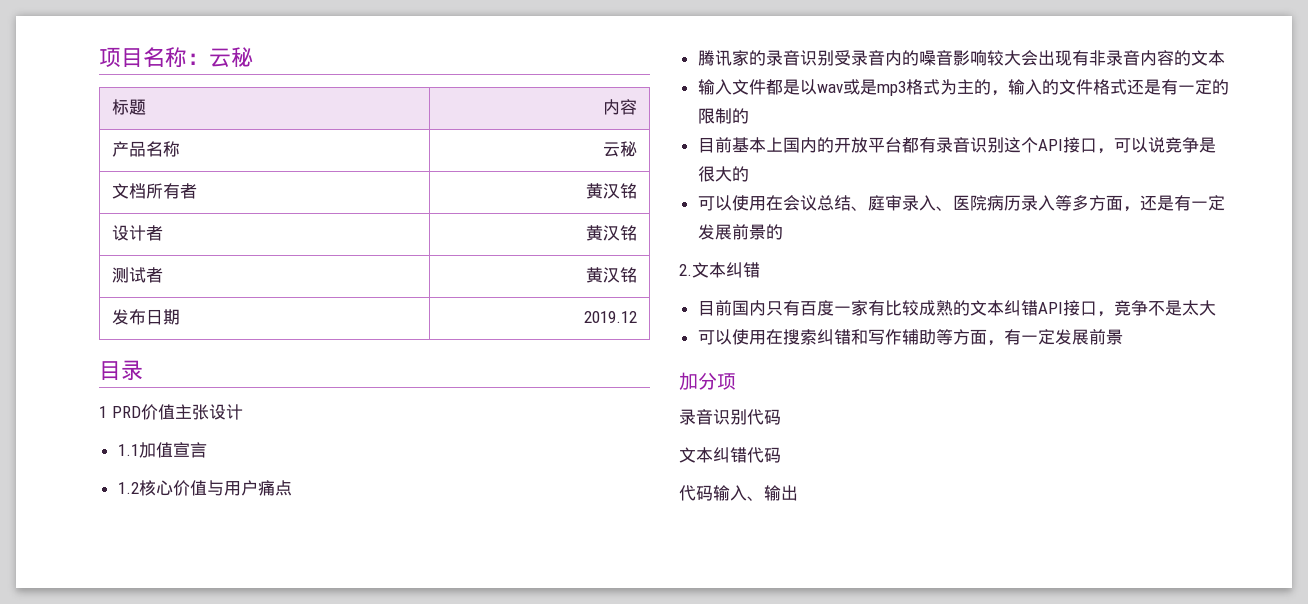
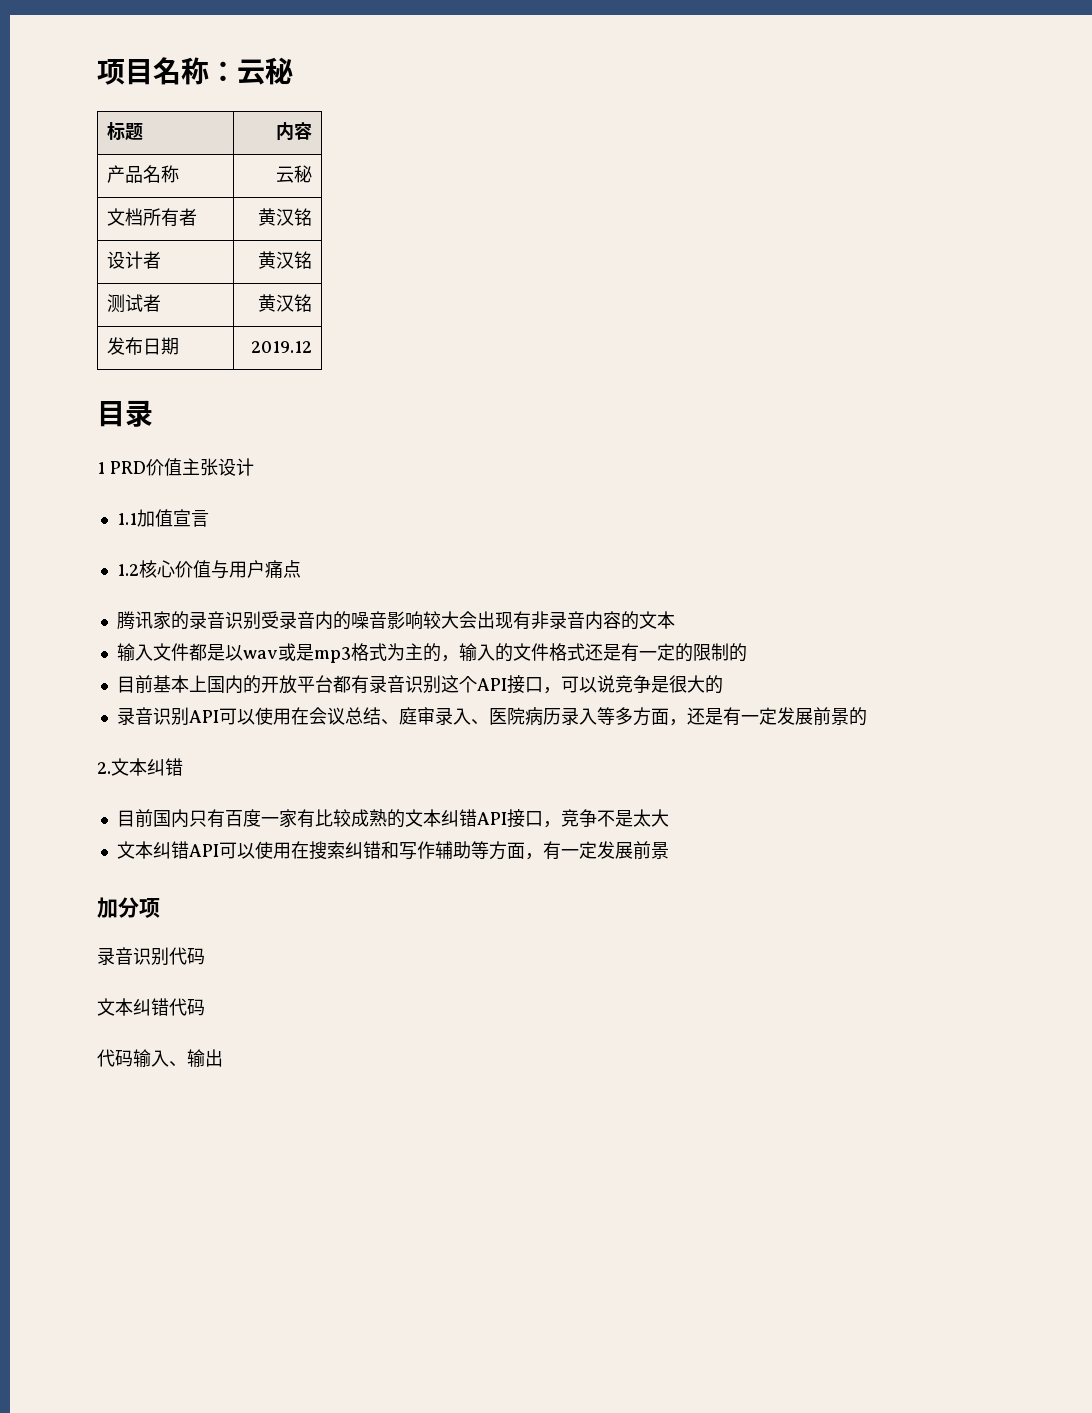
(749, 174) none -> [116,707,219,726] 录音识别API
(1216, 308) none -> [116,841,219,859] 文本纠错API

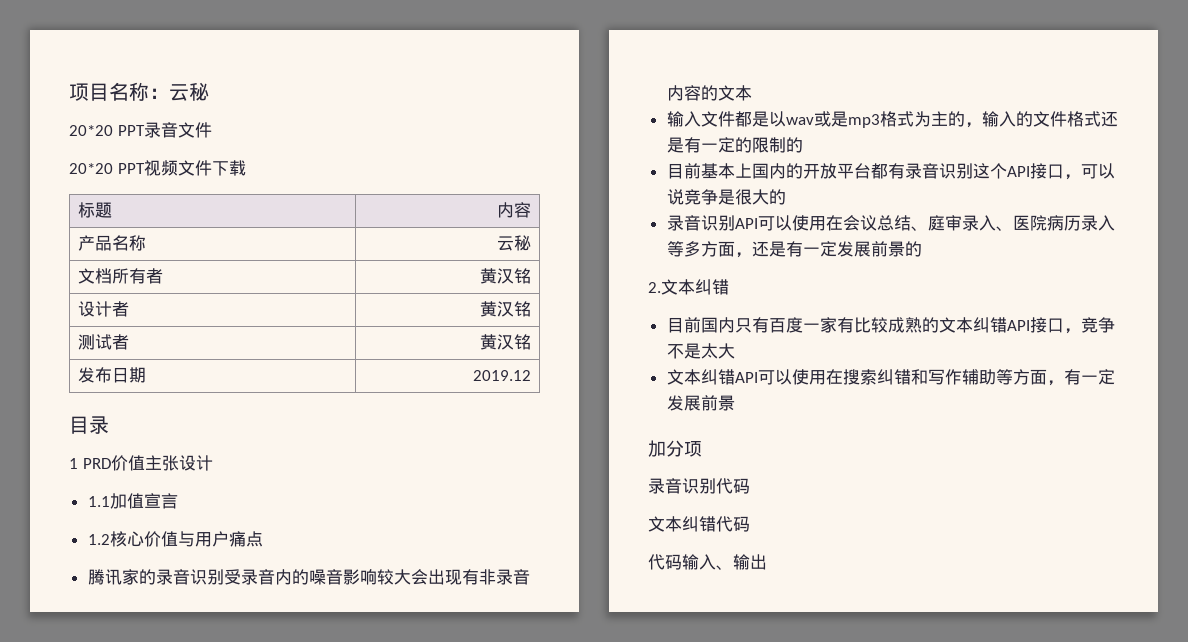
(293, 71) none -> [69,122,212,138] [69,160,246,176] // 20*20 PPT录音文件 // 20*20 PPT视频文件下载

